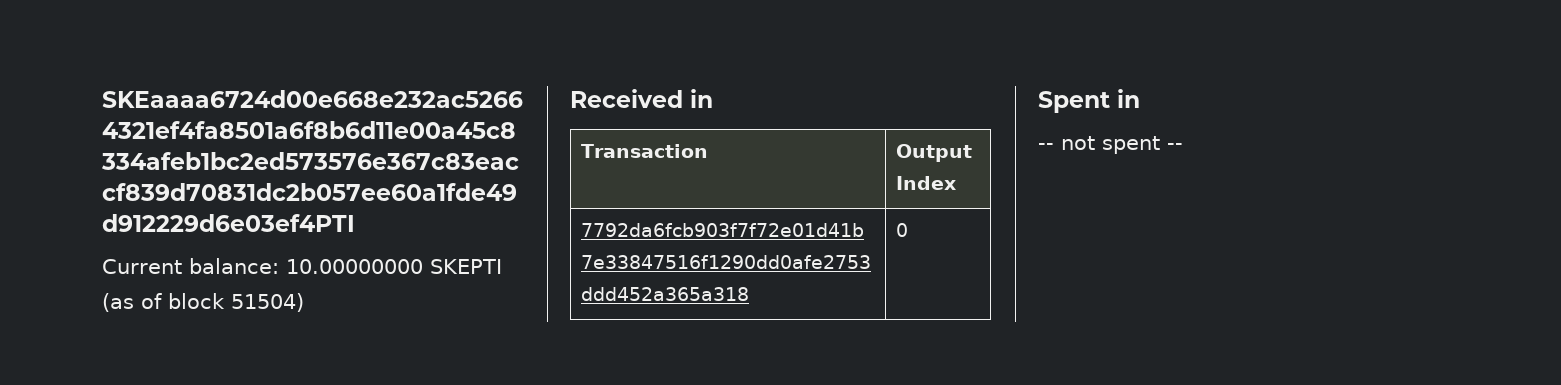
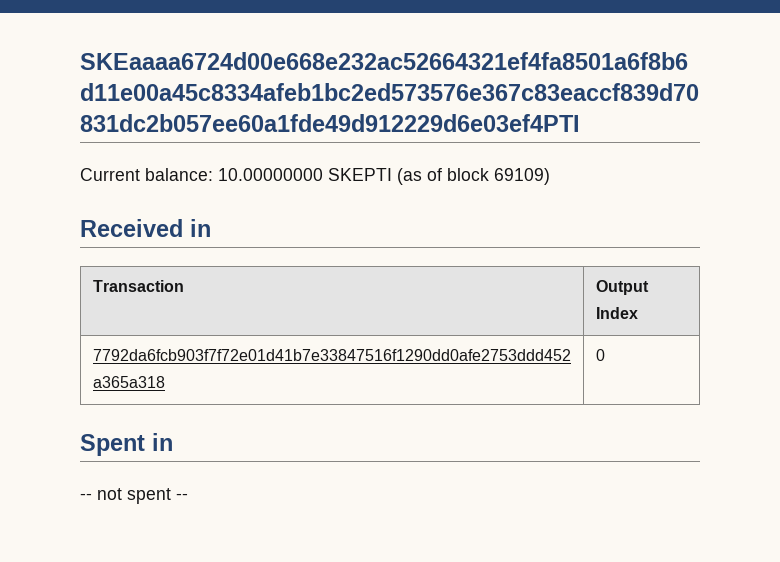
[231,293,304,312] 51504) -> [494,168,550,185] 69109)

